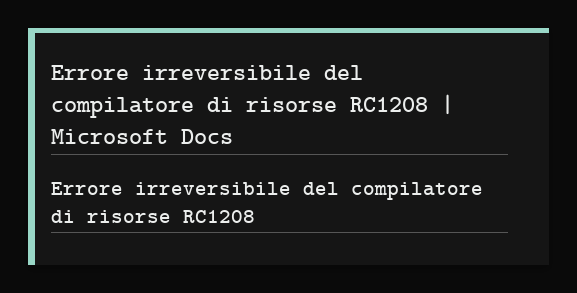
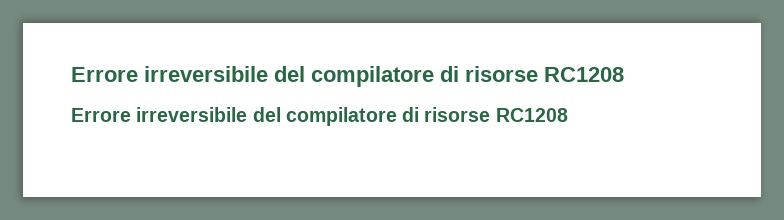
[51,65,363,80] [51,94,454,118] [51,129,233,144] Errore irreversibile del compilatore di risorse RC1208 | Microsoft Docs -> [71,66,624,87] Errore irreversibile del compilatore di risorse RC1208

